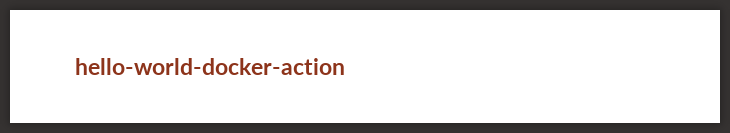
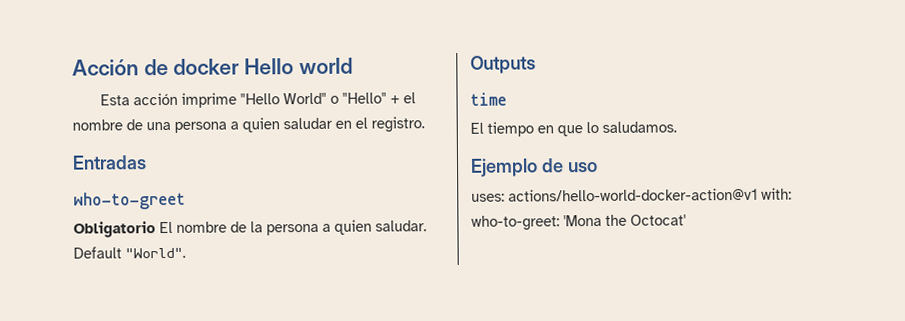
[75,58,345,75] hello-world-docker-action -> [72,57,353,76] [100,92,417,108] [72,116,425,133] [72,155,147,170] [73,191,186,210] [73,219,427,238] [73,246,186,259] [470,55,536,74] [470,92,507,106] [470,121,677,137] [470,158,598,177] [471,187,792,202] [471,214,686,231] Acción de docker Hello world // Esta acción imprime "Hello World" o "Hello" + el nombre de una persona a quien saludar en el registro. // Entradas // who-to-greet // Obligatorio El nombre de la persona a quien saludar. Default "World". // Outputs // time // El tiempo en que lo saludamos. // Ejemplo de uso // uses: actions/hello-world-docker-action@v1 with: who-to-greet: 'Mona the Octocat'

